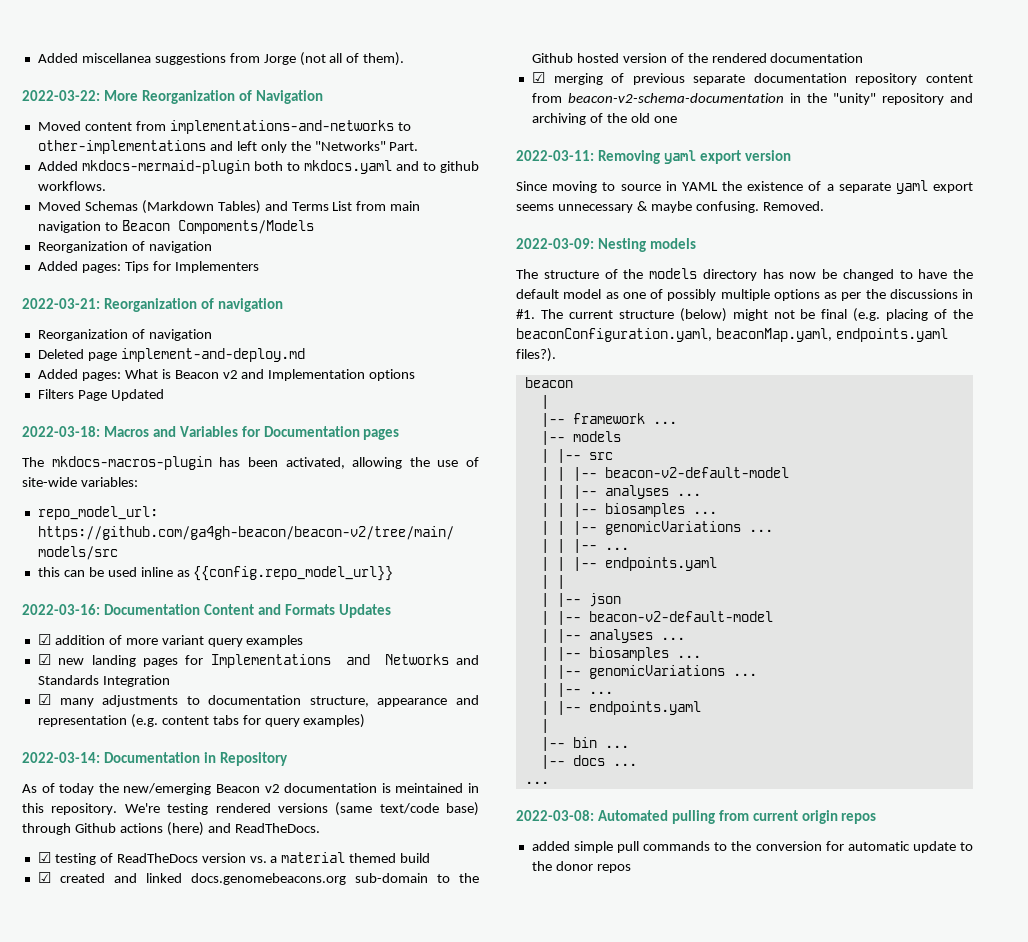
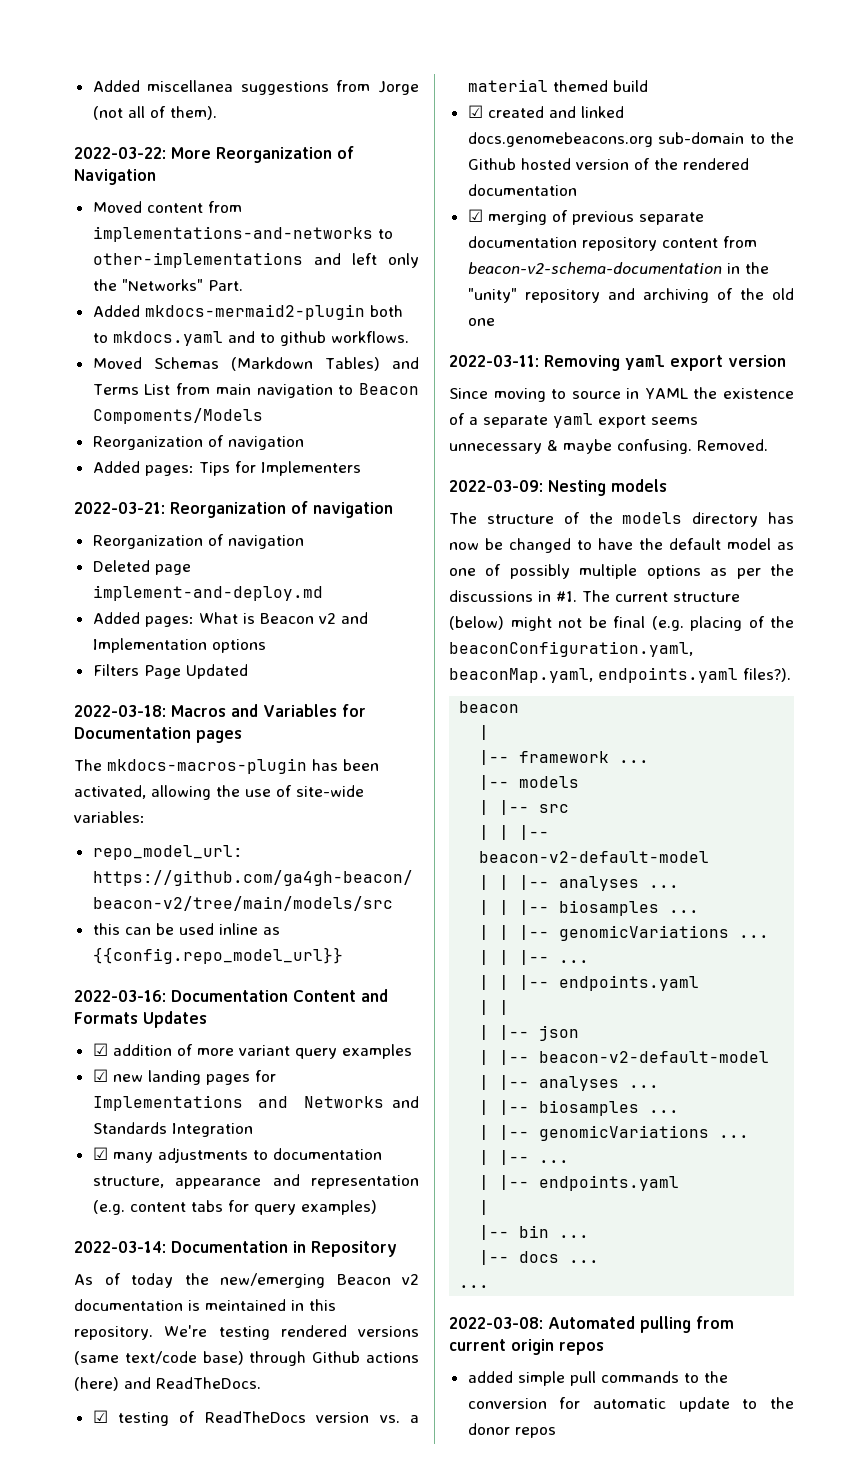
[81,160,250,174] mkdocs-mermaid-plugin -> [144,304,365,320] mkdocs-mermaid2-plugin

